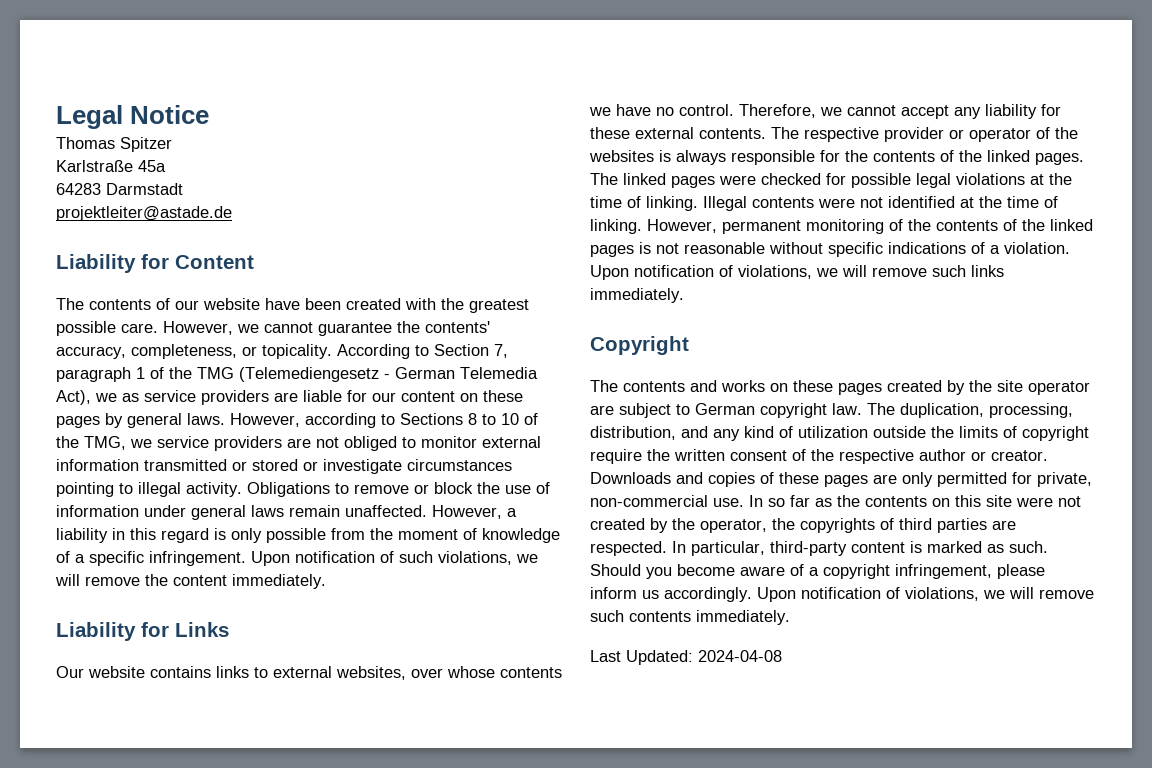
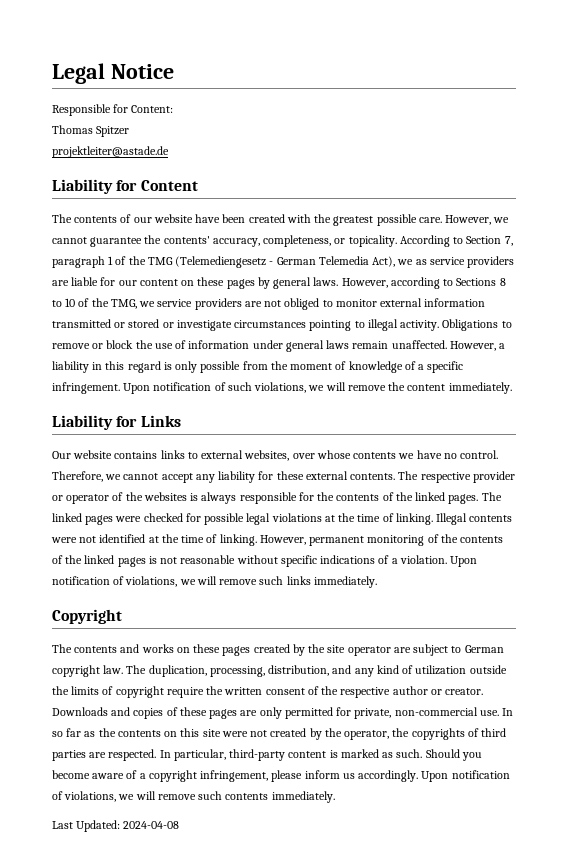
(210, 114) none -> [52,104,174,116] // Responsible for Content:
[56,160,166,172] [56,183,183,195] // Karlstraße 45a // 64283 Darmstadt -> (130, 131) none

